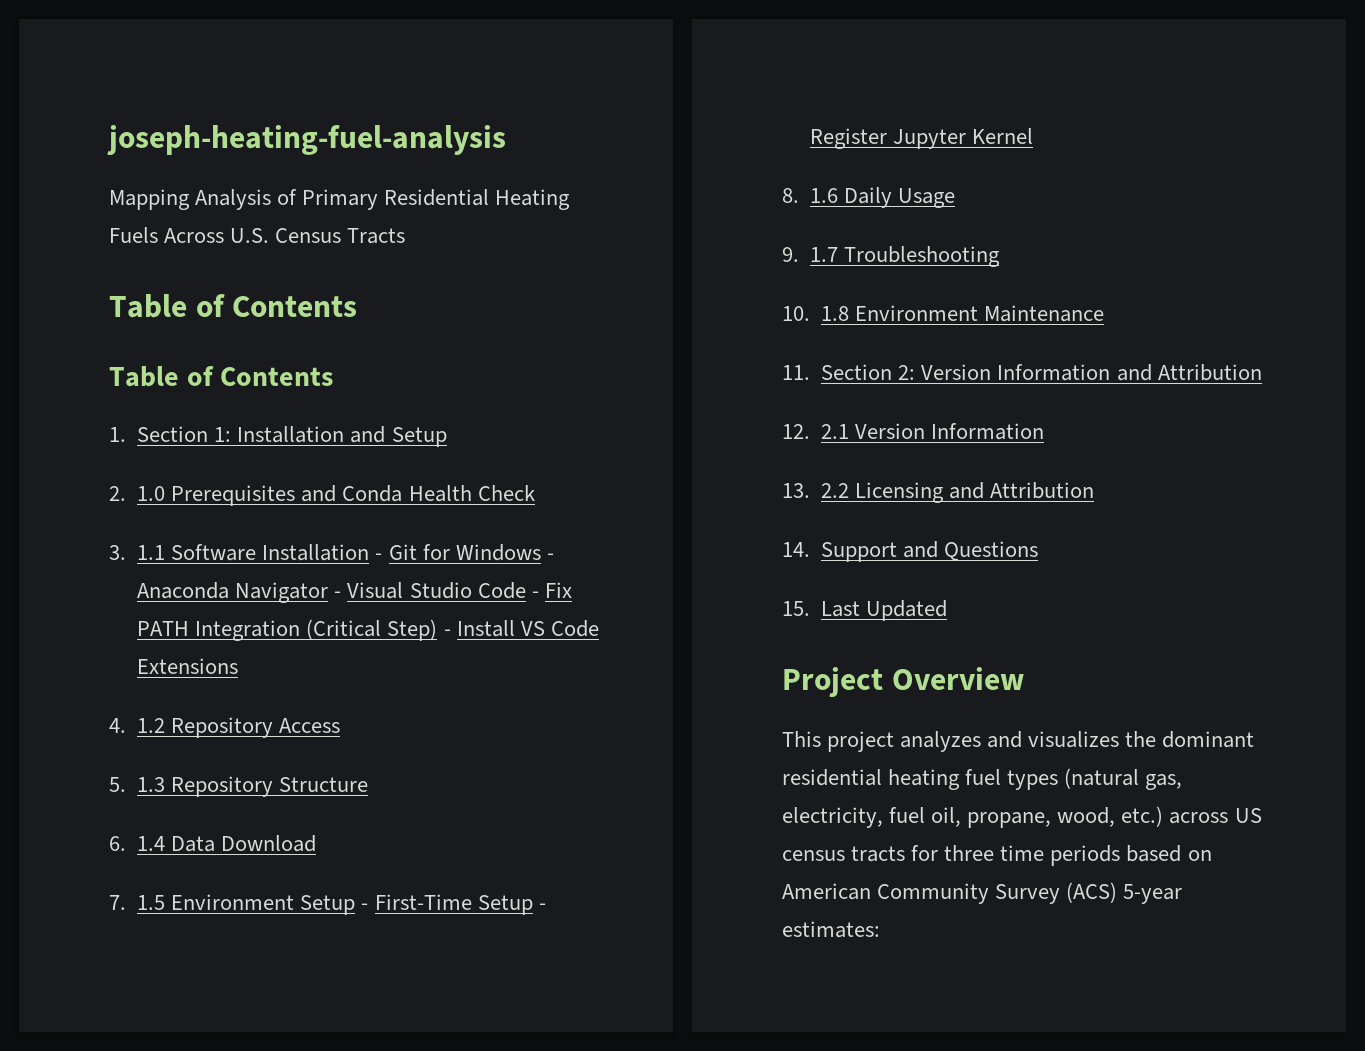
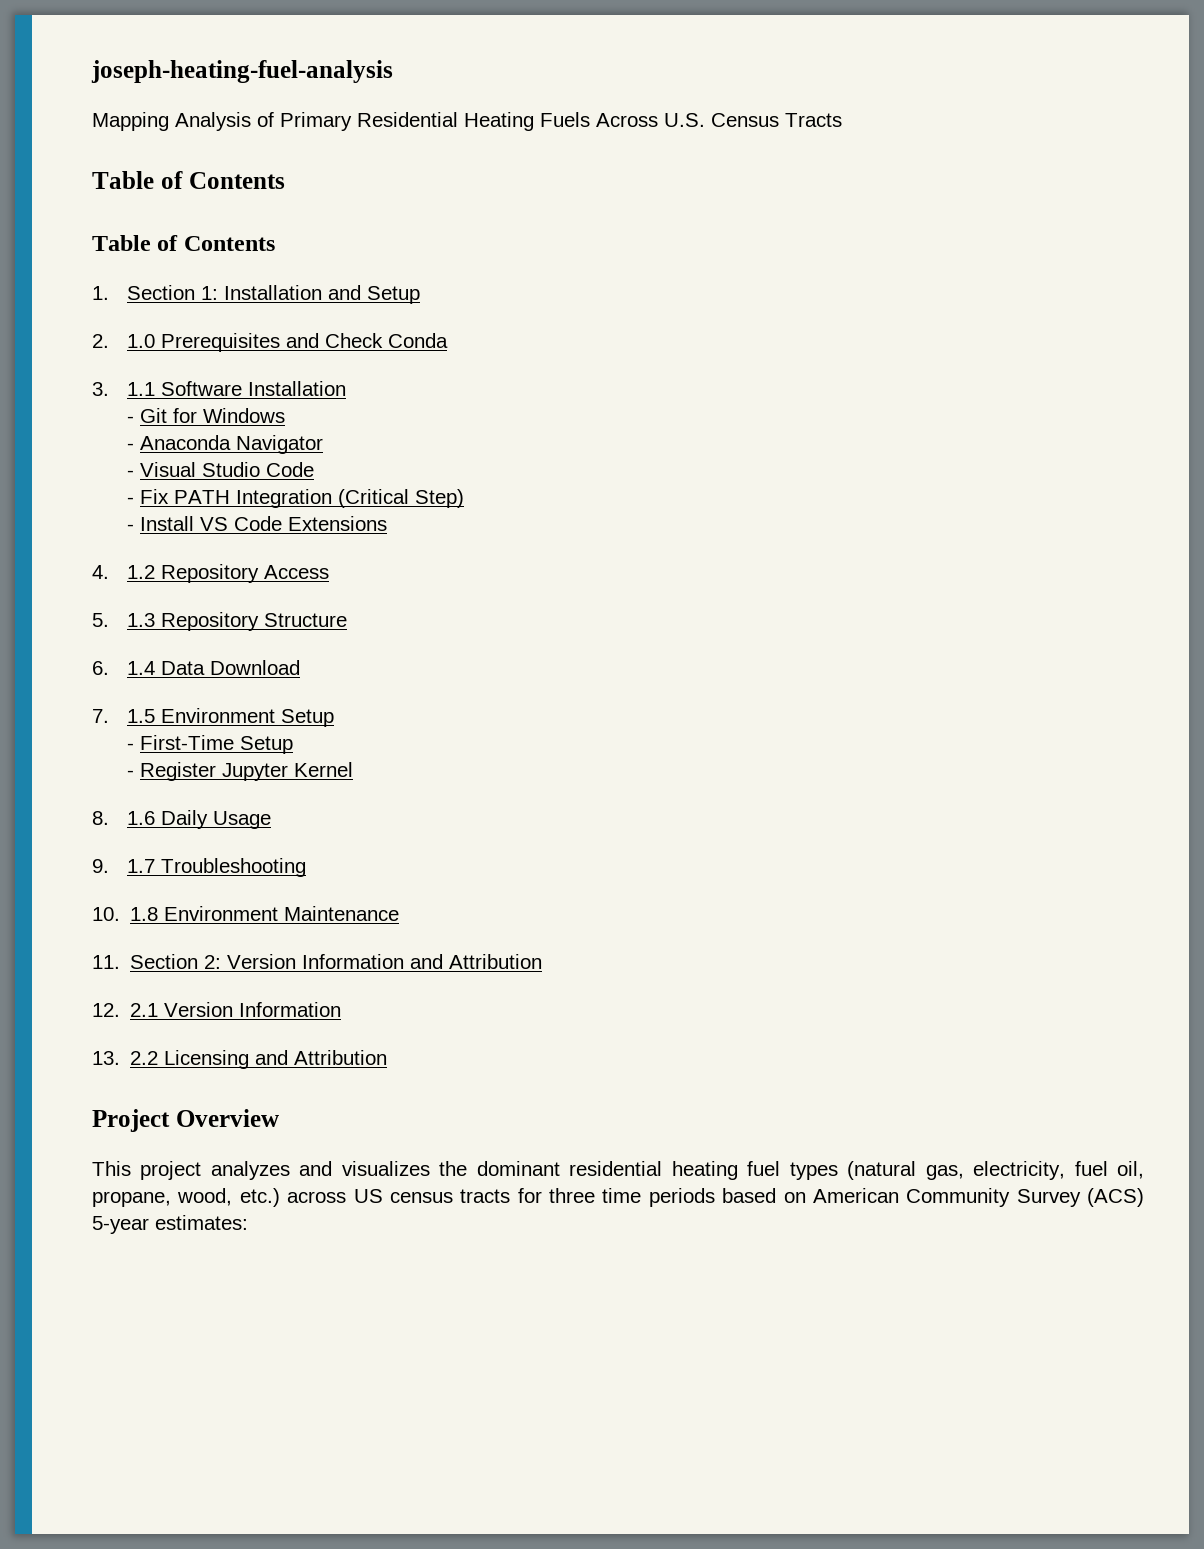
(337, 493) none -> [325,333,384,348] Check
[408,485,535,502] Health Check -> (449, 340) none
(370, 552) none -> (347, 388) //
(541, 552) none -> (286, 415) //
(329, 592) none -> (324, 444) //
(526, 590) none -> (315, 469) //
(438, 630) none -> (465, 498) //
(356, 905) none -> (335, 718) //
(533, 905) none -> (294, 745) //
[782,541,1039,562] [782,600,948,621] // 14. Support and Questions // 15. Last Updated -> (388, 1057) none

